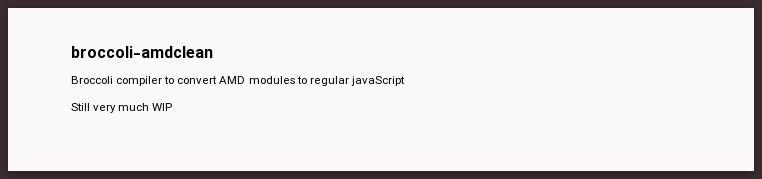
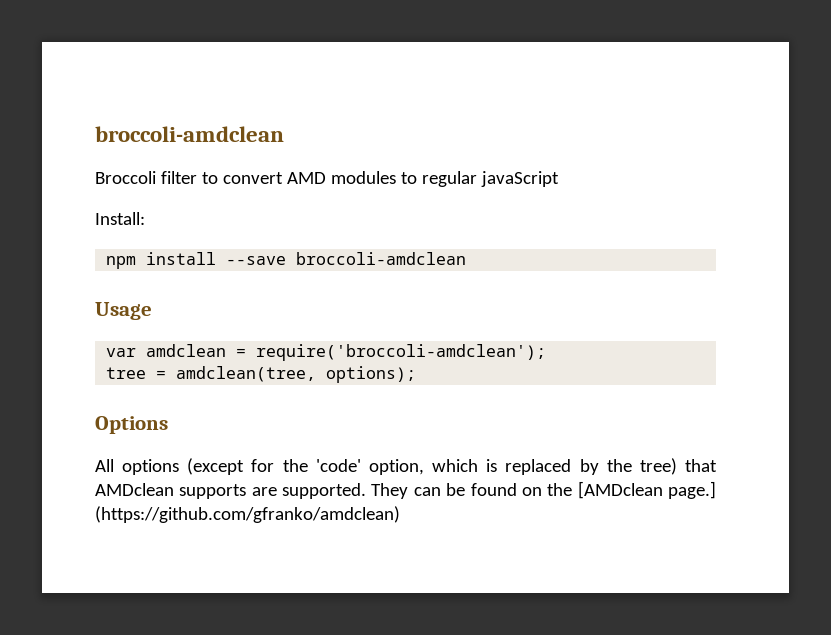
[116,76,163,86] compiler -> [160,171,197,184] filter
[71,103,173,113] Still very much WIP -> [95,212,145,225] [106,252,467,269] [95,302,152,320] [106,344,547,361] [106,366,417,383] [95,416,168,434] [95,458,717,475] [95,481,717,499] [95,506,400,523] Install: // npm install --save broccoli-amdclean // Usage // var amdclean = require('broccoli-amdclean'); // tree = amdclean(tree, options); // Options // All options (except for the 'code' option, which is replaced by the tree) that AMDclean supports are supported. They can be found on the [AMDclean page.] (https://github.com/gfranko/amdclean)

